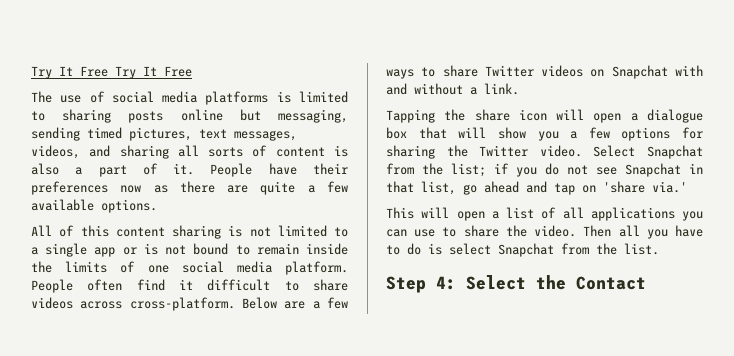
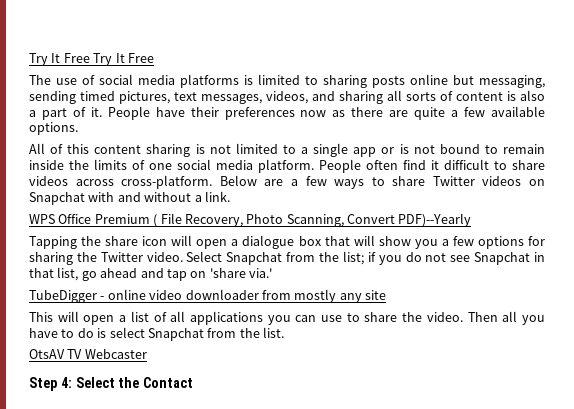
(519, 89) none -> [29,213,472,227] // WPS Office Premium ( File Recovery, Photo Scanning, Convert PDF)--Yearly
(687, 187) none -> [29,289,386,303] // TubeDigger - online video downloader from mostly any site
(659, 249) none -> [29,349,147,359] // OtsAV TV Webcaster

